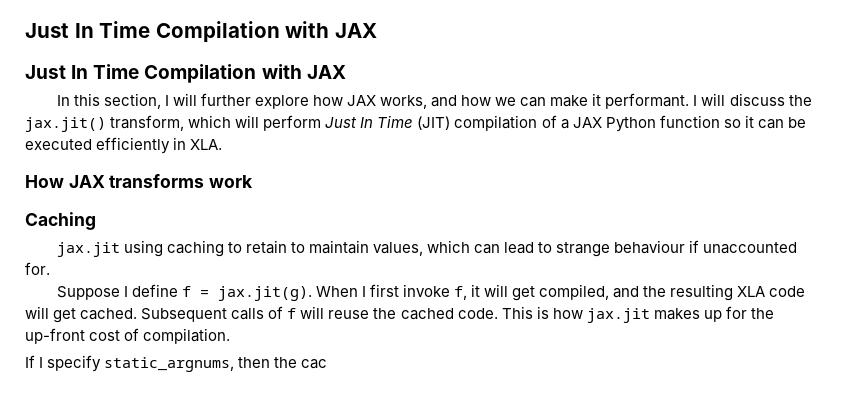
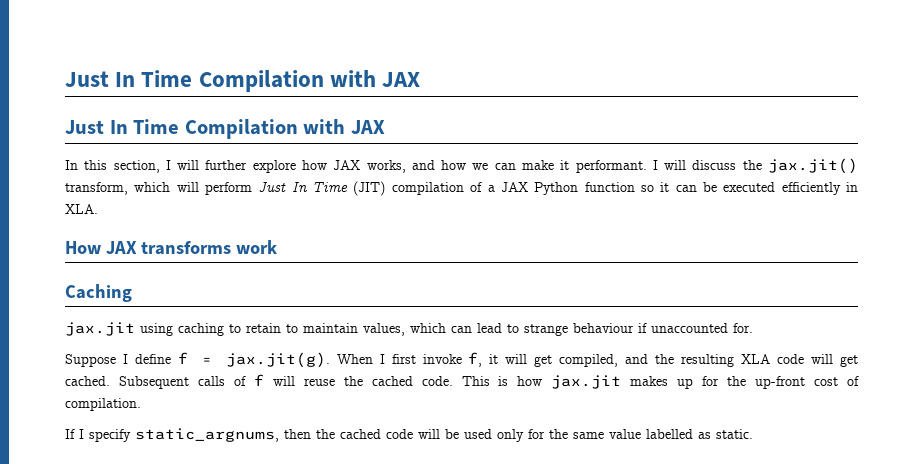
[301,359,328,369] cac -> [340,429,753,442] cached code will be used only for the same value labelled as static.

